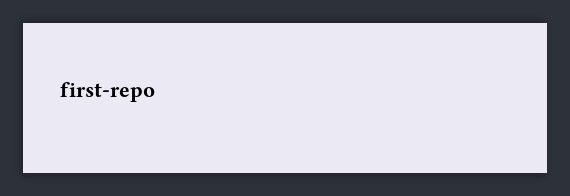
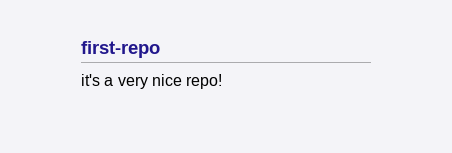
(155, 92) none -> [81,74,223,89] // it's a very nice repo!

